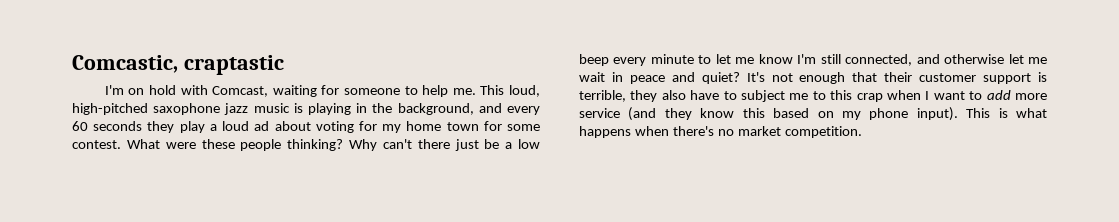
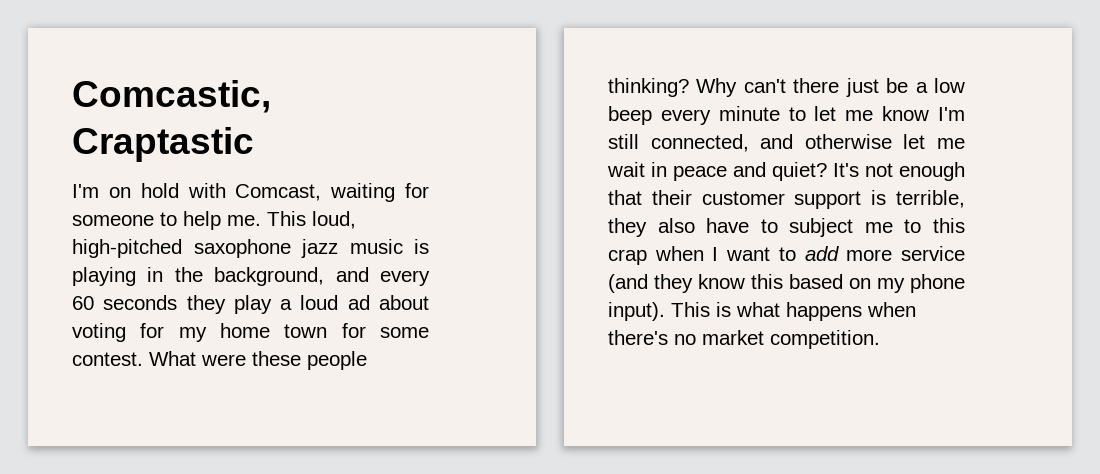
[183,55,284,75] craptastic -> [72,127,254,162] Craptastic

